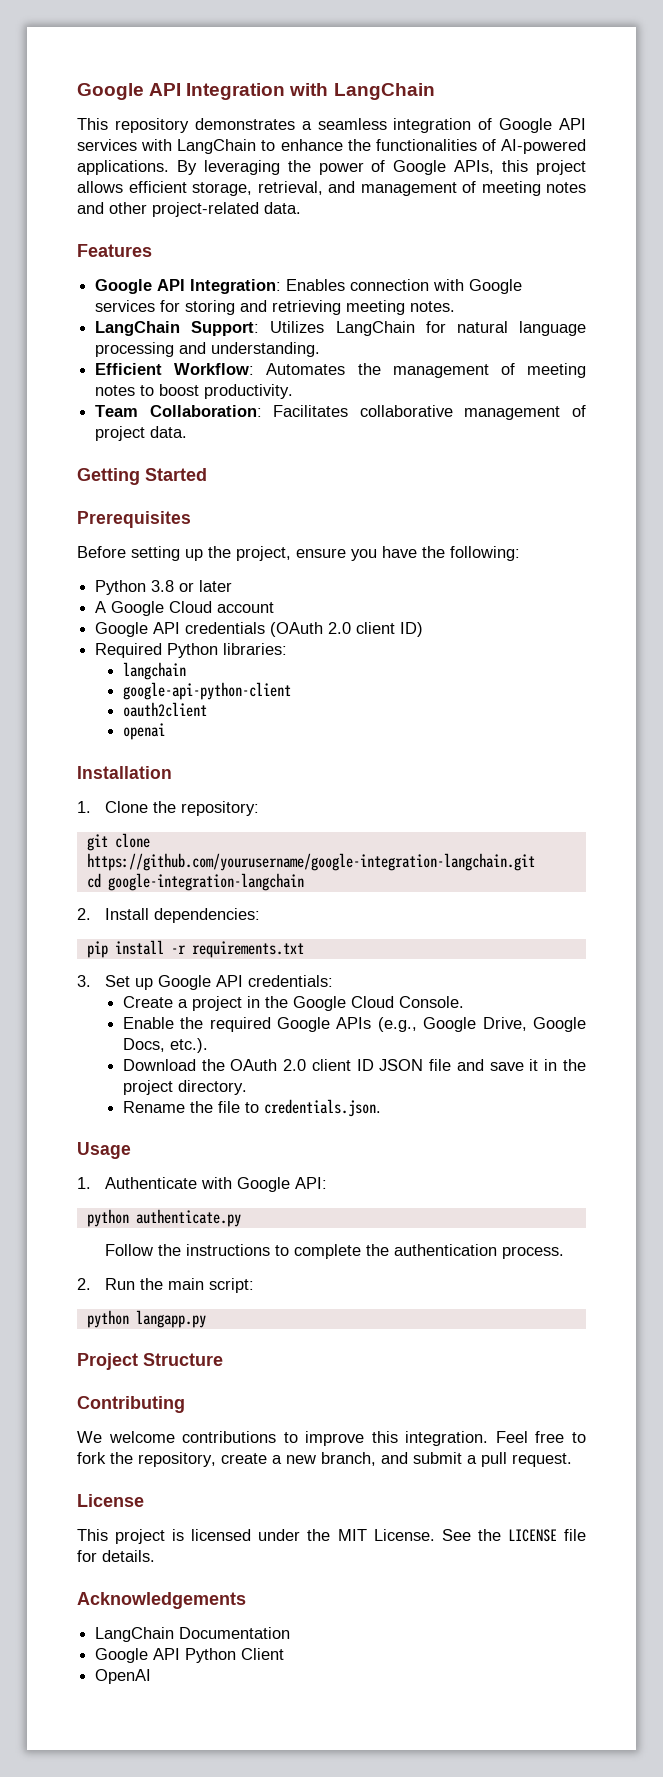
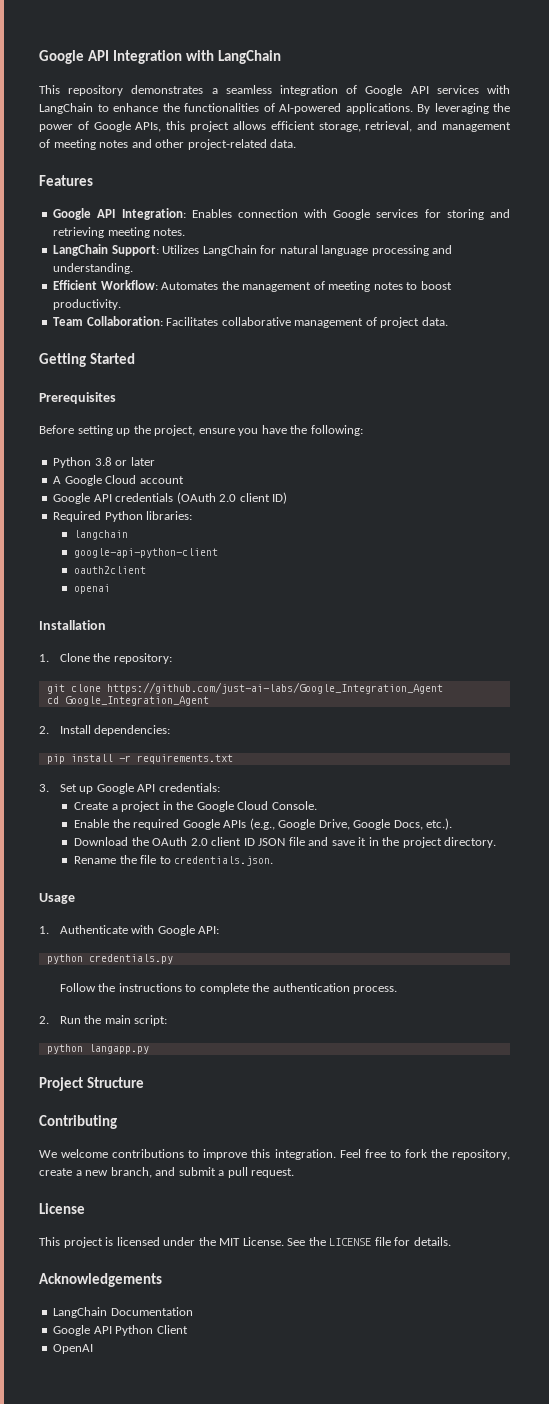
[86,853,535,871] https://github.com/yourusername/google-integration-langchain.git -> [106,682,443,694] https://github.com/just-ai-labs/Google_Integration_Agent
[107,873,304,891] google-integration-langchain -> [64,696,209,706] Google_Integration_Agent
[135,1209,241,1227] authenticate.py -> [88,954,173,964] credentials.py

